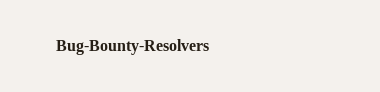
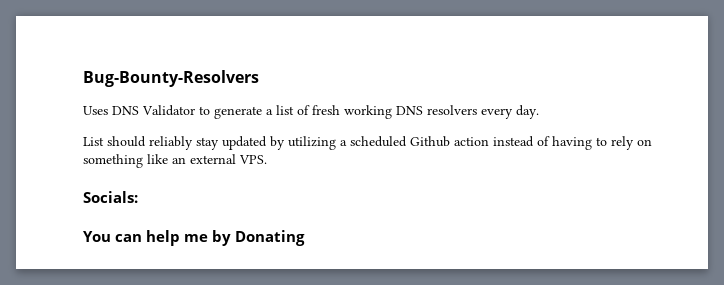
(209, 47) none -> [83,105,539,119] [83,136,652,150] [83,154,267,168] [83,191,138,203] [83,230,306,246] // Uses DNS Validator to generate a list of fresh working DNS resolvers every day. // List should reliably stay updated by utilizing a scheduled Github action instead of having to rely on something like an external VPS. // Socials: // You can help me by Donating

